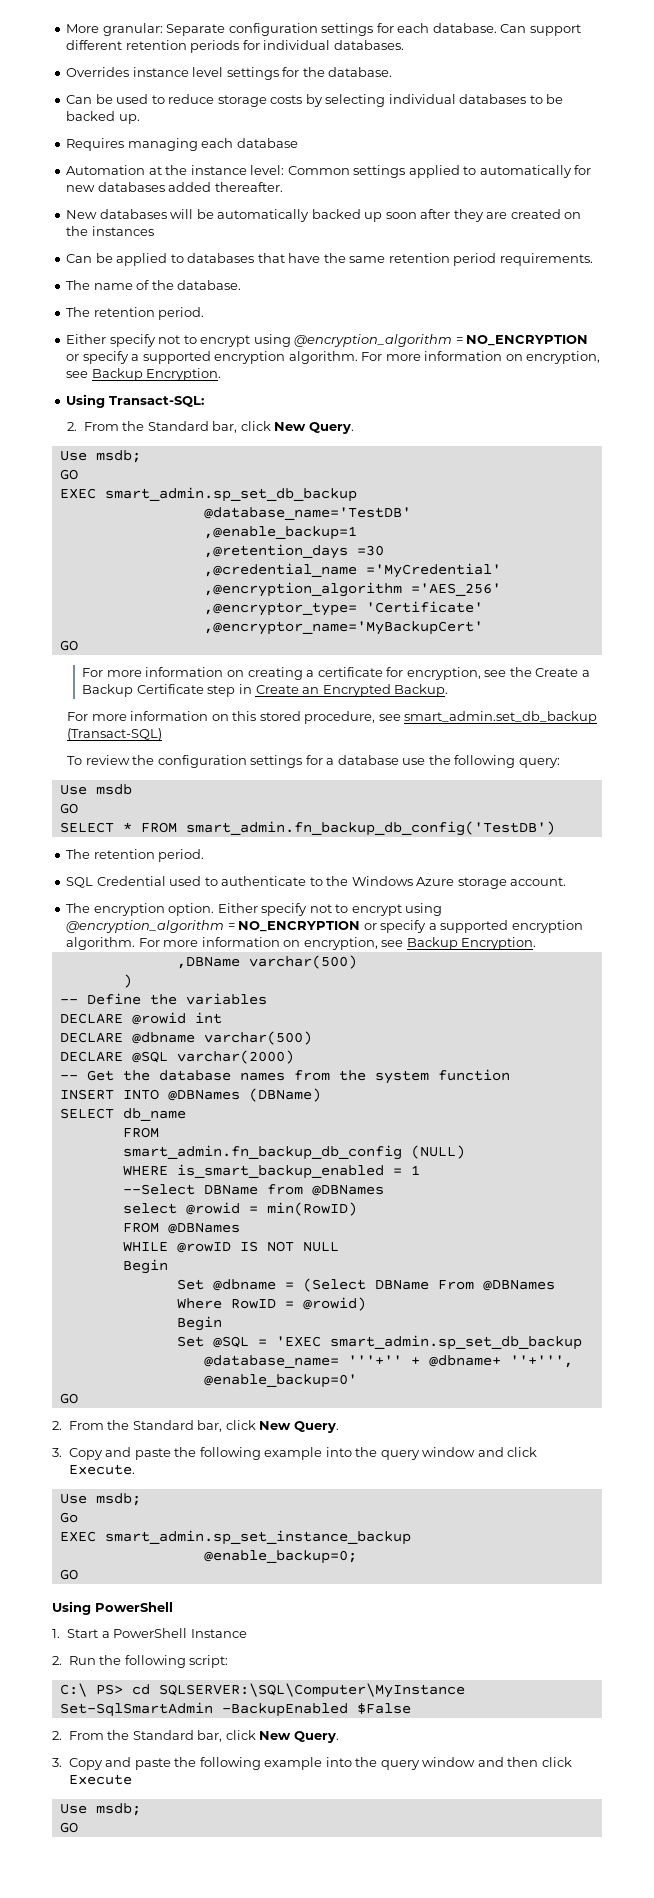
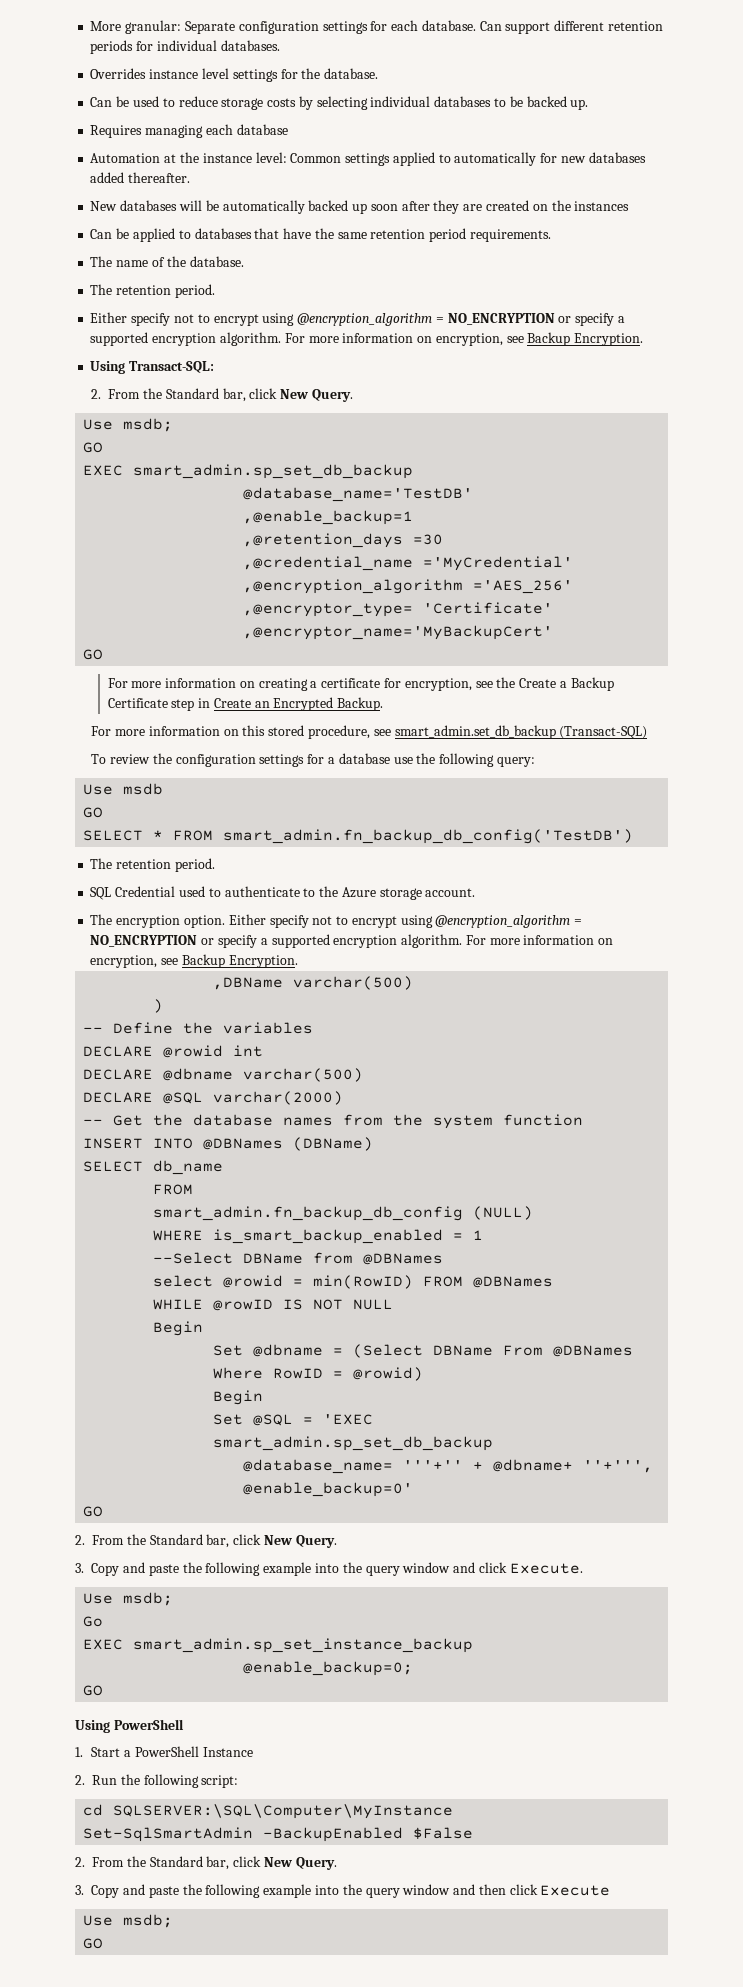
[351,876,413,886] Windows -> (339, 891) none
(357, 1209) // -> (414, 1282) none
[59,1683,123,1697] C:\ PS> -> (239, 1781) none

